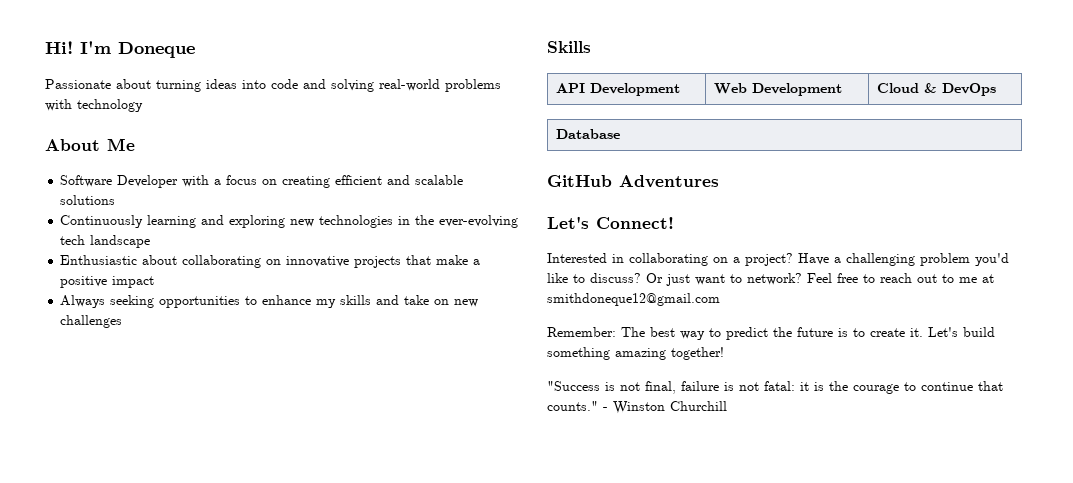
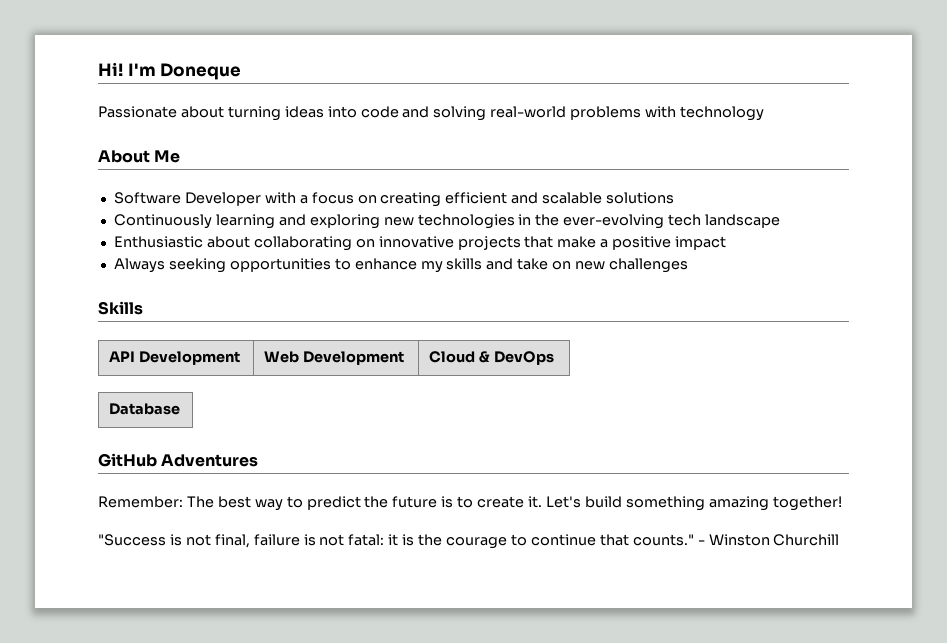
[547,216,674,229] [547,253,1009,266] [547,273,994,286] [547,293,720,306] // Let's Connect! // Interested in collaborating on a project? Have a challenging problem you'd like to discuss? Or just want to network? Feel free to reach out to me at smithdoneque12@gmail.com -> (259, 460) none

